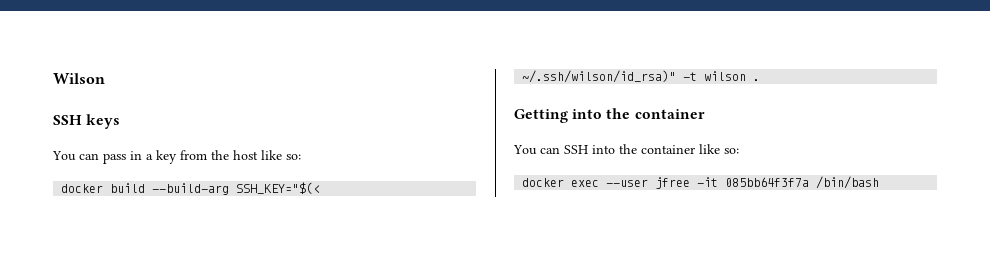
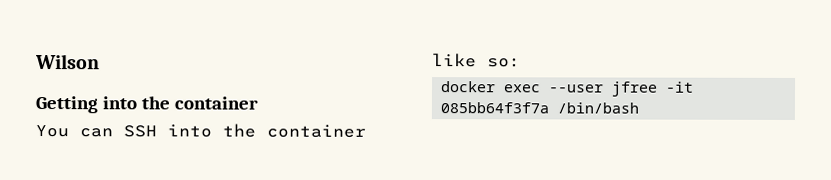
[53,114,121,129] [52,150,301,164] [61,182,321,195] [522,70,761,83] // SSH keys // You can pass in a key from the host like so: // docker build --build-arg SSH_KEY="$(< ~/.ssh/wilson/id_rsa)" -t wilson . -> (100, 62) none

